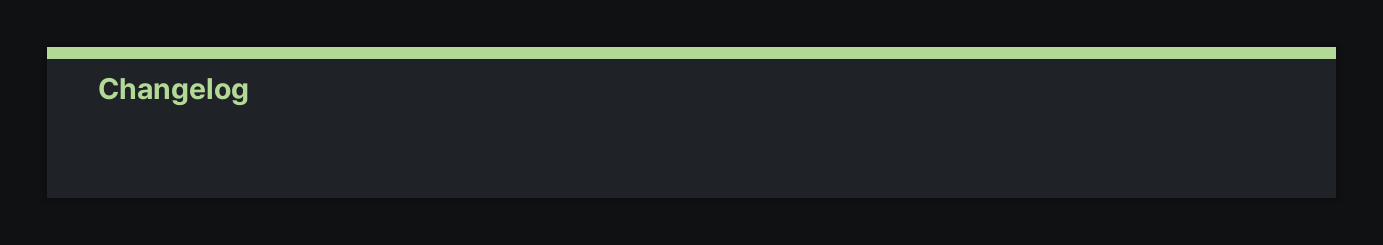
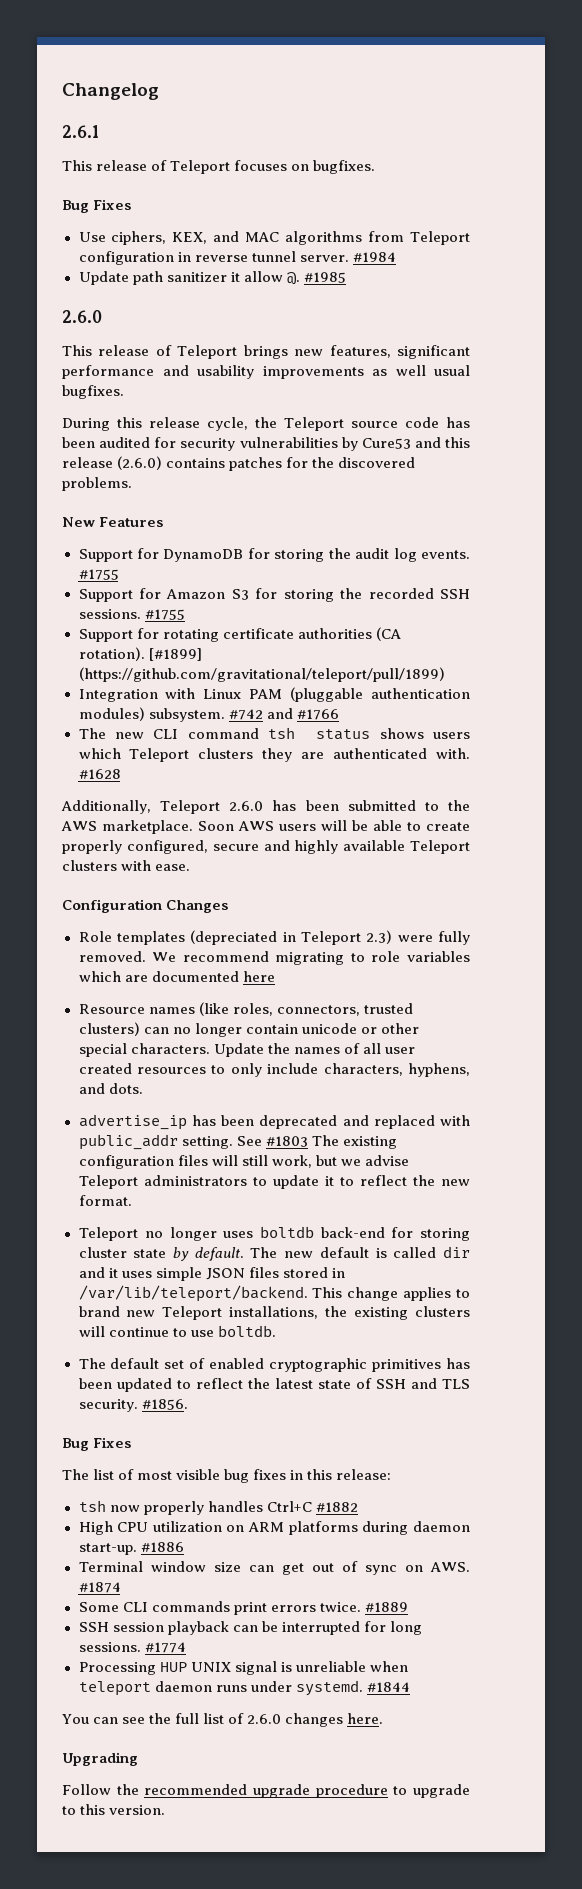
(249, 91) none -> [62,125,99,138] [62,160,376,174] [62,199,132,213] [78,231,471,245] [78,251,396,265] [78,271,346,285] [62,310,102,323] [62,345,470,359] [62,365,470,379] [62,385,124,399] [62,417,470,431] [62,437,470,451] [62,456,416,471] [62,477,132,491] [62,517,164,527] [78,548,470,562] [78,569,119,580] [78,588,470,602] [78,609,185,620] [78,627,401,642] [78,647,202,661] [78,667,446,682] [78,687,470,702] [78,707,339,722] [78,727,470,740] [78,748,470,762] [78,769,121,779] [61,800,470,814] [61,820,470,834] [62,840,471,854] [62,860,191,871] [62,899,229,913] [78,930,470,945] [78,951,470,965] [78,971,275,982] [78,1002,413,1016] [78,1022,419,1037] [78,1043,415,1057] [78,1063,470,1077] [78,1083,143,1094] [78,1114,470,1130] [78,1134,397,1150] [78,1155,409,1169] [78,1175,470,1189] [78,1195,132,1206] [78,1226,470,1241] [78,1246,471,1261] [78,1267,345,1281] [78,1285,470,1302] [78,1306,470,1320] [78,1325,276,1337] [78,1358,471,1372] [78,1378,471,1392] [78,1399,188,1412] [62,1437,132,1451] [62,1469,392,1483] [78,1500,358,1515] [78,1521,470,1535] [78,1542,184,1555] [78,1561,470,1575] [78,1582,121,1593] [78,1601,408,1615] [78,1621,422,1635] [78,1642,186,1653] [78,1661,408,1675] [78,1680,410,1696] [62,1713,384,1727] [62,1752,138,1766] [62,1784,470,1798] [62,1804,166,1815] // 2.6.1 // This release of Teleport focuses on bugfixes. // Bug Fixes // Use ciphers, KEX, and MAC algorithms from Teleport configuration in reverse tunnel server. #1984 // Update path sanitizer it allow @. #1985 // 2.6.0 // This release of Teleport brings new features, significant performance and usability improvements as well usual bugfixes. // During this release cycle, the Teleport source code has been audited for security vulnerabilities by Cure53 and this release (2.6.0) contains patches for the discovered problems. // New Features // Support for DynamoDB for storing the audit log events. #1755 // Support for Amazon S3 for storing the recorded SSH sessions. #1755 // Support for rotating certificate authorities (CA rotation). [#1899] (https://github.com/gravitational/teleport/pull/1899) // Integration with Linux PAM (pluggable authentication modules) subsystem. #742 and #1766 // The new CLI command tsh status shows users which Teleport clusters they are authenticated with. #1628 // Additionally, Teleport 2.6.0 has been submitted to the AWS marketplace. Soon AWS users will be able to create properly configured, secure and highly available Teleport clusters with ease. // Configuration Changes // Role templates (depreciated in Teleport 2.3) were fully removed. We recommend migrating to role variables which are documented here // Resource names (like roles, connectors, trusted clusters) can no longer contain unicode or other special characters. Update the names of all user created resources to only include characters, hyphens, and dots. // advertise_ip has been deprecated and replaced with public_addr setting. See #1803 The existing configuration files will still work, but we advise Teleport administrators to update it to reflect the new format. // Teleport no longer uses boltdb back-end for storing cluster state by default. The new default is called dir and it uses simple JSON files stored in /var/lib/teleport/backend. This change applies to brand new Teleport installations, the existing clusters will continue to use boltdb. // The default set of enabled cryptographic primitives has been updated to reflect the latest state of SSH and TLS security. #1856. // Bug Fixes // The list of most visible bug fixes in this release: // tsh now properly handles Ctrl+C #1882 // High CPU utilization on ARM platforms during daemon start-up. #1886 // Terminal window size can get out of sync on AWS. #1874 // Some CLI commands print errors twice. #1889 // SSH session playback can be interrupted for long sessions. #1774 // Processing HUP UNIX signal is unreliable when teleport daemon runs under systemd. #1844 // You can see the full list of 2.6.0 changes here. // Upgrading // Follow the recommended upgrade procedure to upgrade to this version.

